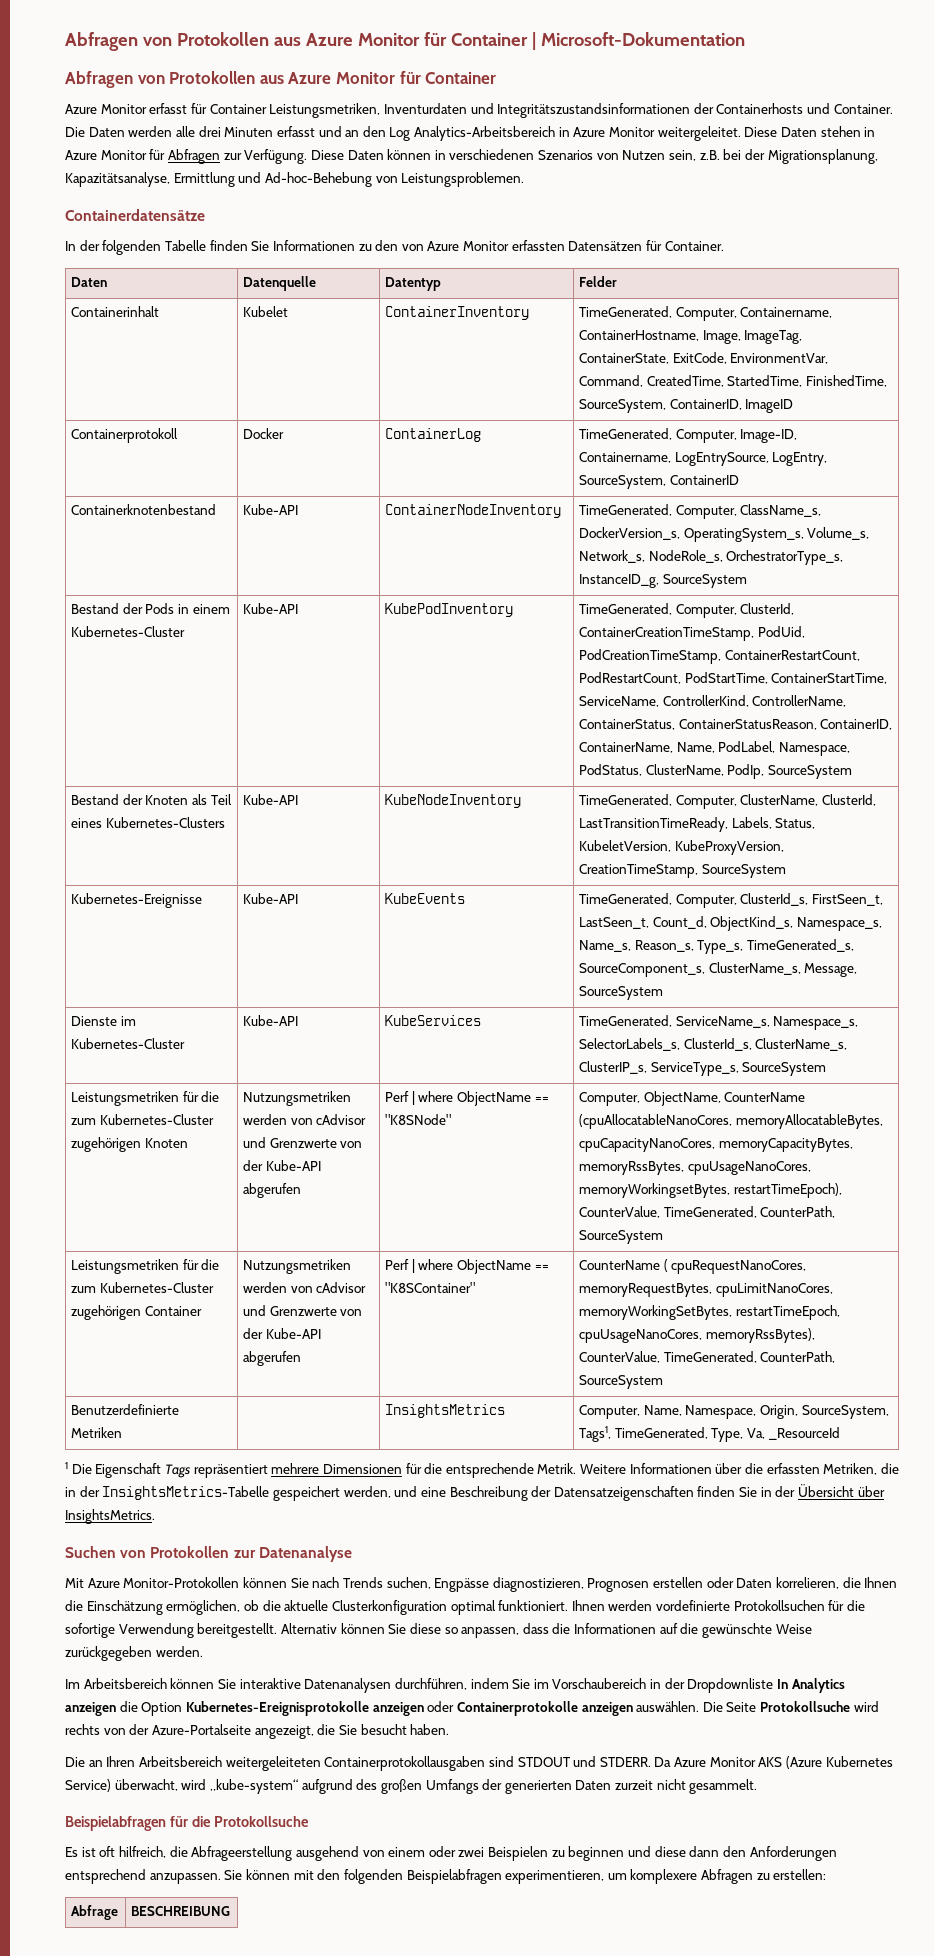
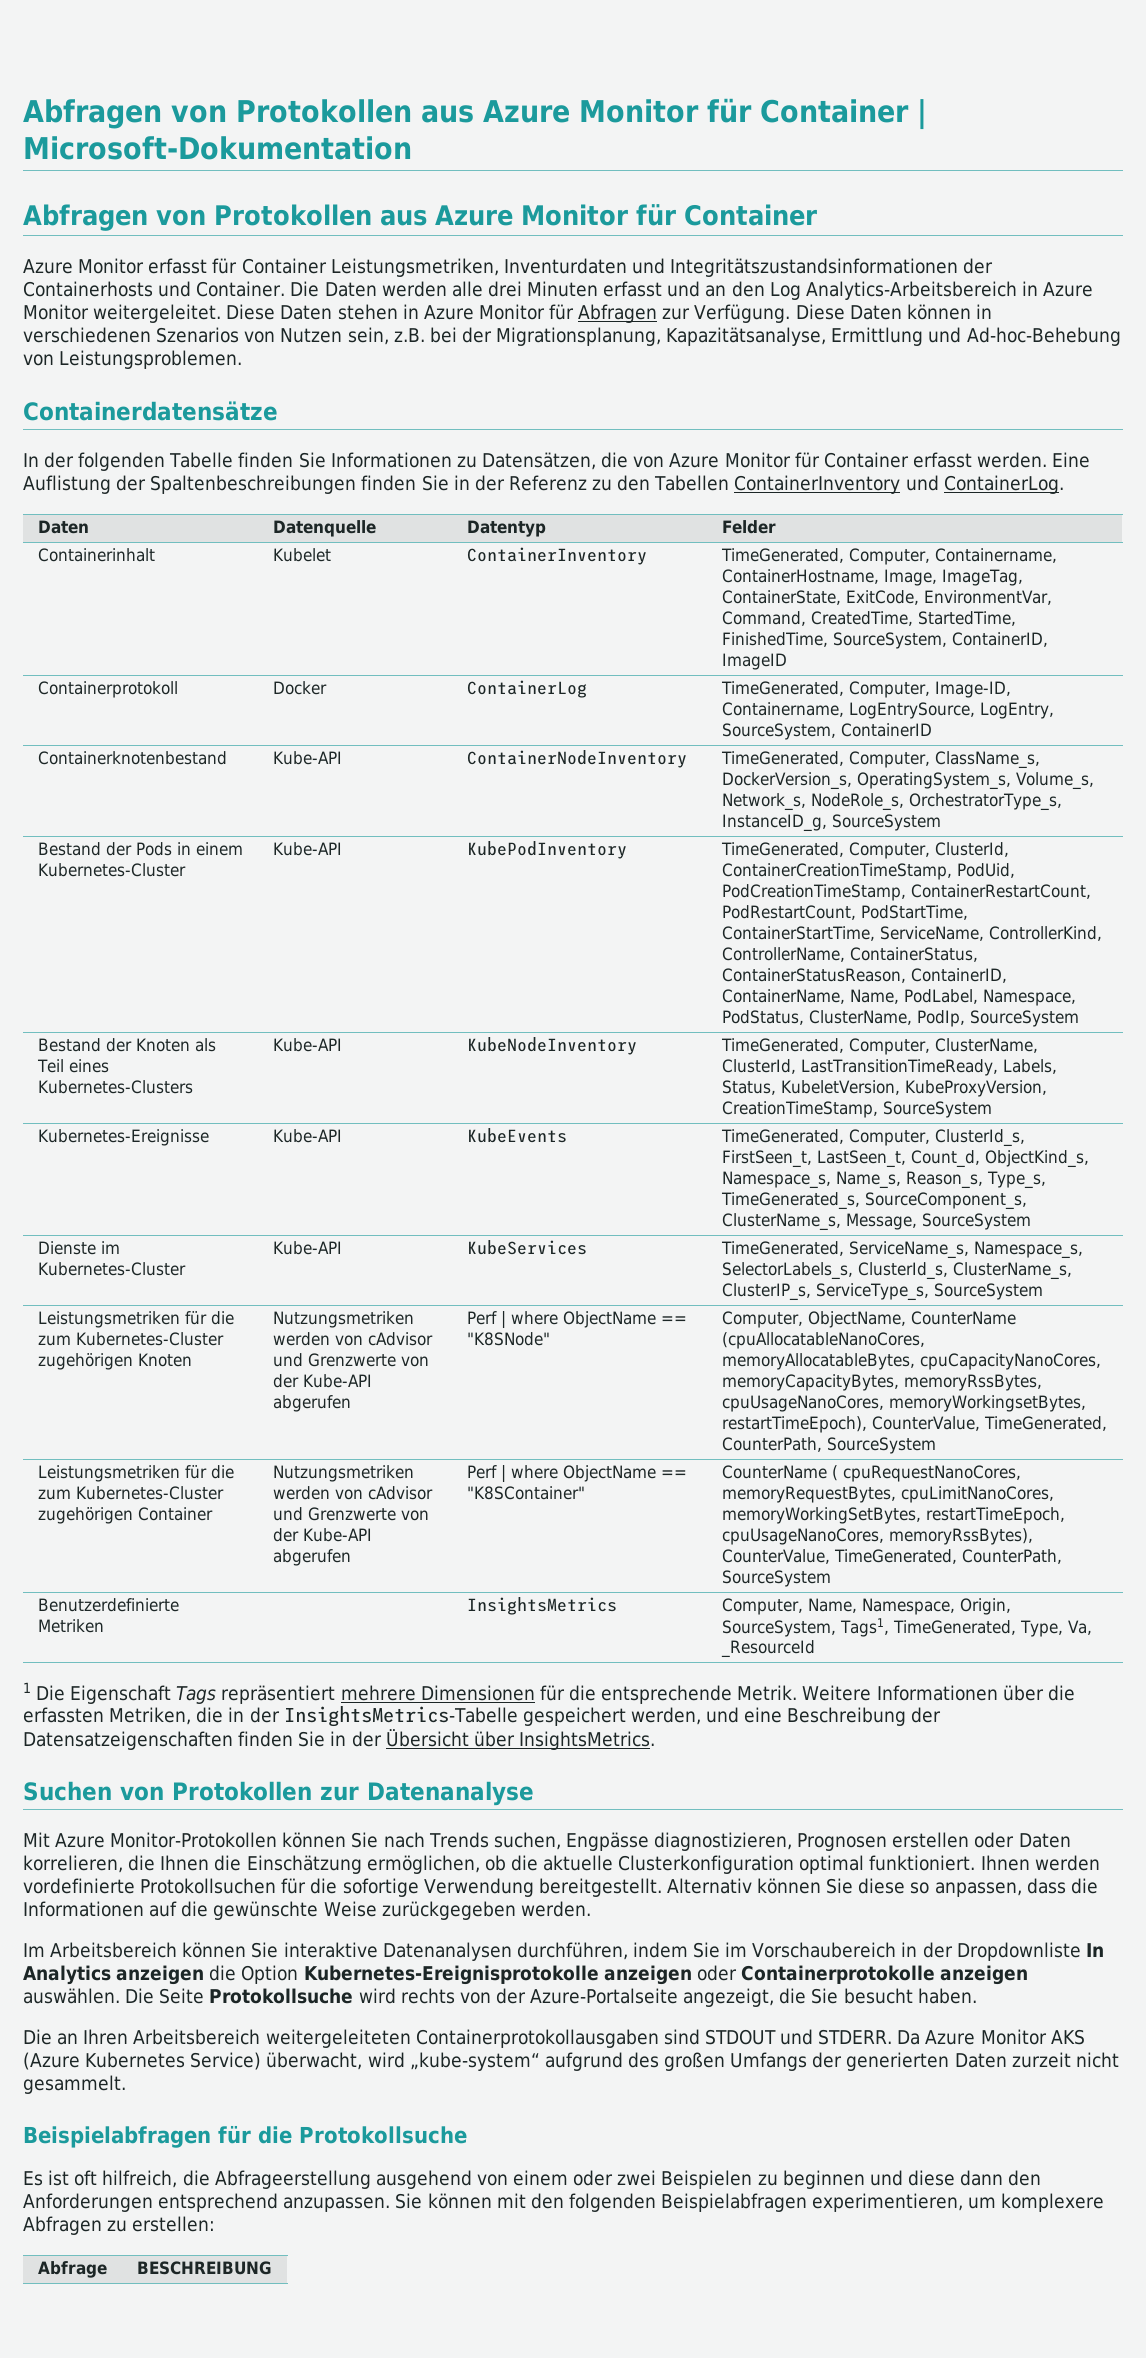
[375,240,399,251] den -> [482,452,629,470] Datensätzen, die
[511,240,724,251] erfassten Datensätzen für Container. -> [794,452,1091,468] [23,475,1064,494] für Container erfasst werden. Eine Auflistung der Spaltenbeschreibungen finden Sie in der Referenz zu den Tabellen ContainerInventory und ContainerLog.

